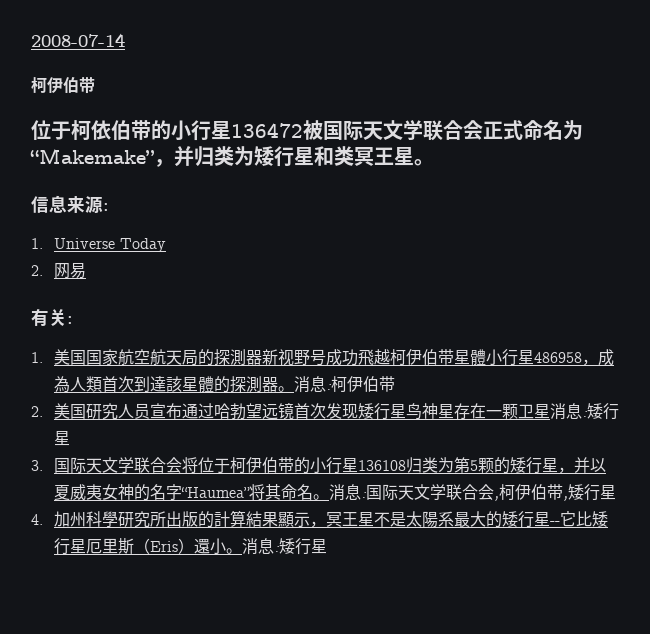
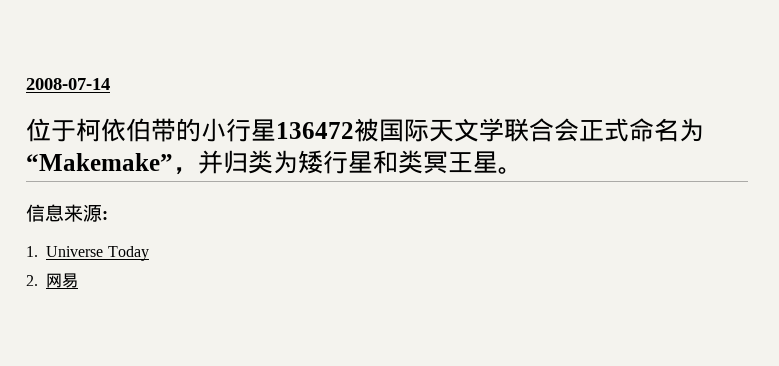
[31,77,95,94] // 柯伊伯带 -> (110, 84) none
[31,309,73,326] [31,349,614,366] [53,376,395,393] [31,402,619,420] [53,431,70,446] [31,457,606,474] [53,484,616,501] [31,510,608,528] [53,538,327,555] // 有关: // 1.美国国家航空航天局的探測器新视野号成功飛越柯伊伯带星體小行星486958，成為人類首次到達該星體的探測器。消息:柯伊伯带 // 2.美国研究人员宣布通过哈勃望远镜首次发现矮行星鸟神星存在一颗卫星消息:矮行星 // 3.国际天文学联合会将位于柯伊伯带的小行星136108归类为第5颗的矮行星，并以夏威夷女神的名字“Haumea”将其命名。消息:国际天文学联合会,柯伊伯带,矮行星 // 4.加州科學研究所出版的計算結果顯示，冥王星不是太陽系最大的矮行星--它比矮行星厄里斯（Eris）還小。消息:矮行星 -> (79, 280) none

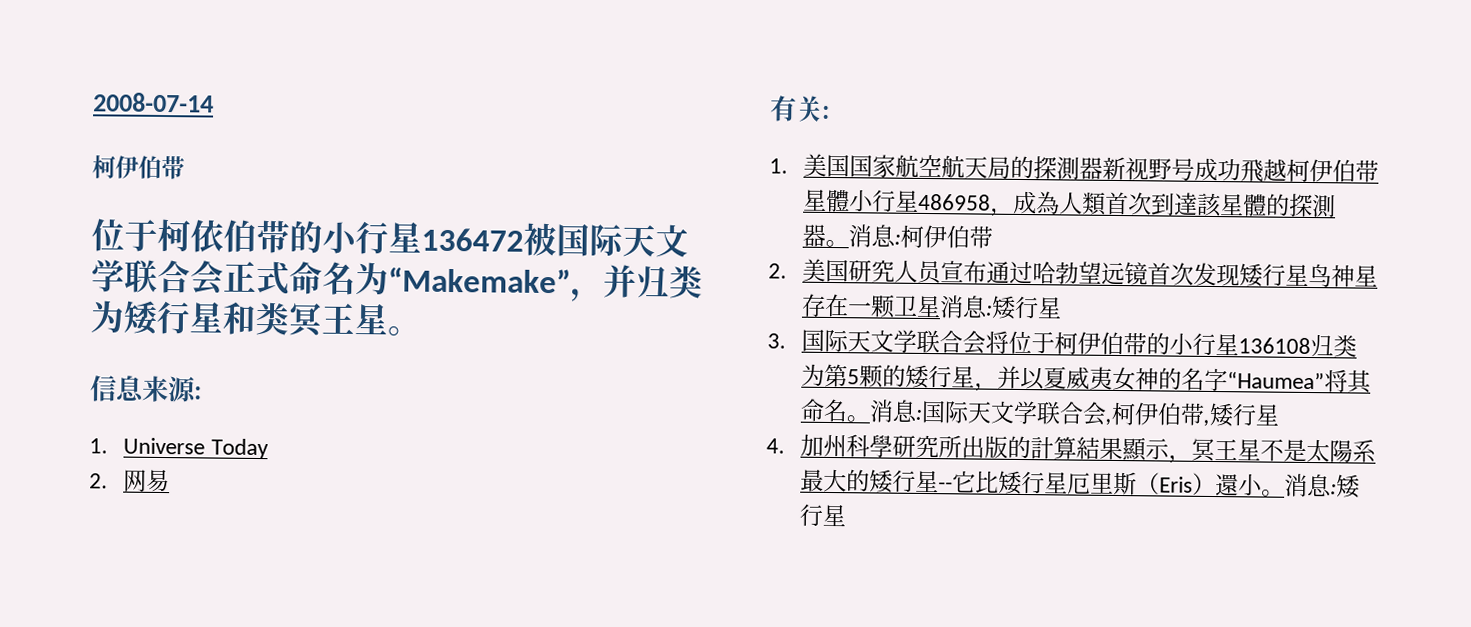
(110, 84) none -> [92,155,185,180] // 柯伊伯带
(79, 280) none -> [770,95,830,122] [769,153,1380,183] [803,188,1337,218] [802,224,994,249] [768,258,1379,288] [801,293,1063,320] [767,328,1358,358] [801,363,1373,394] [800,398,1281,427] [766,433,1377,464] [800,468,1361,498] [799,503,848,527] // 有关: // 1.美国国家航空航天局的探測器新视野号成功飛越柯伊伯带星體小行星486958，成為人類首次到達該星體的探測器。消息:柯伊伯带 // 2.美国研究人员宣布通过哈勃望远镜首次发现矮行星鸟神星存在一颗卫星消息:矮行星 // 3.国际天文学联合会将位于柯伊伯带的小行星136108归类为第5颗的矮行星，并以夏威夷女神的名字“Haumea”将其命名。消息:国际天文学联合会,柯伊伯带,矮行星 // 4.加州科學研究所出版的計算結果顯示，冥王星不是太陽系最大的矮行星--它比矮行星厄里斯（Eris）還小。消息:矮行星

